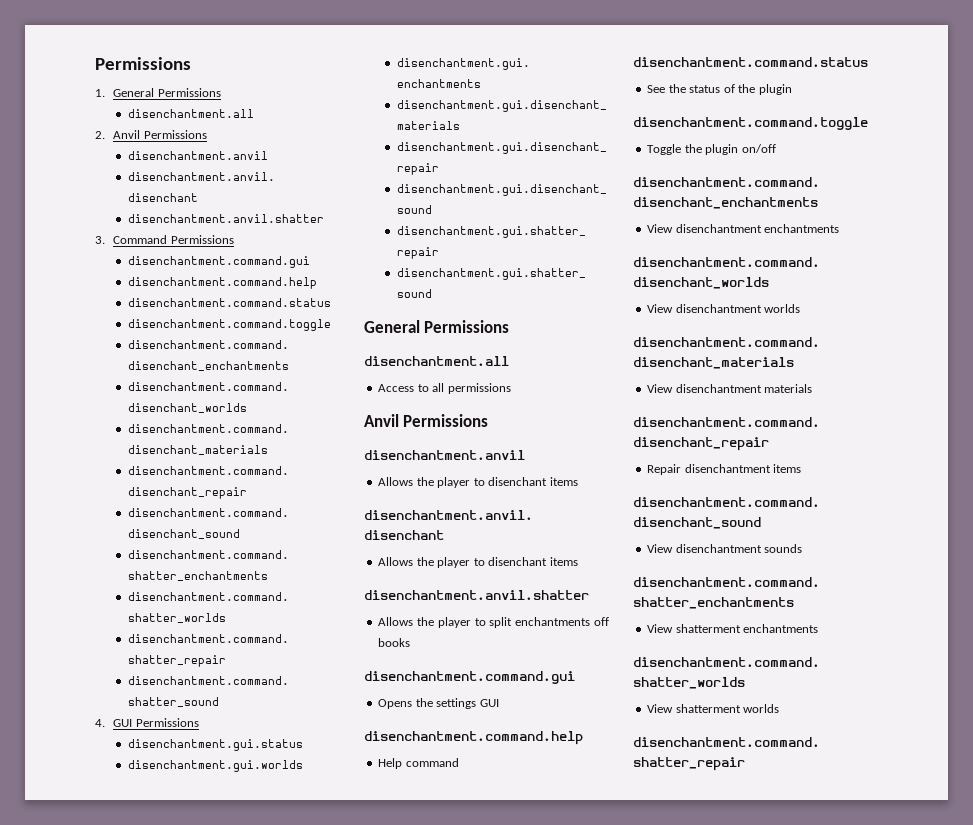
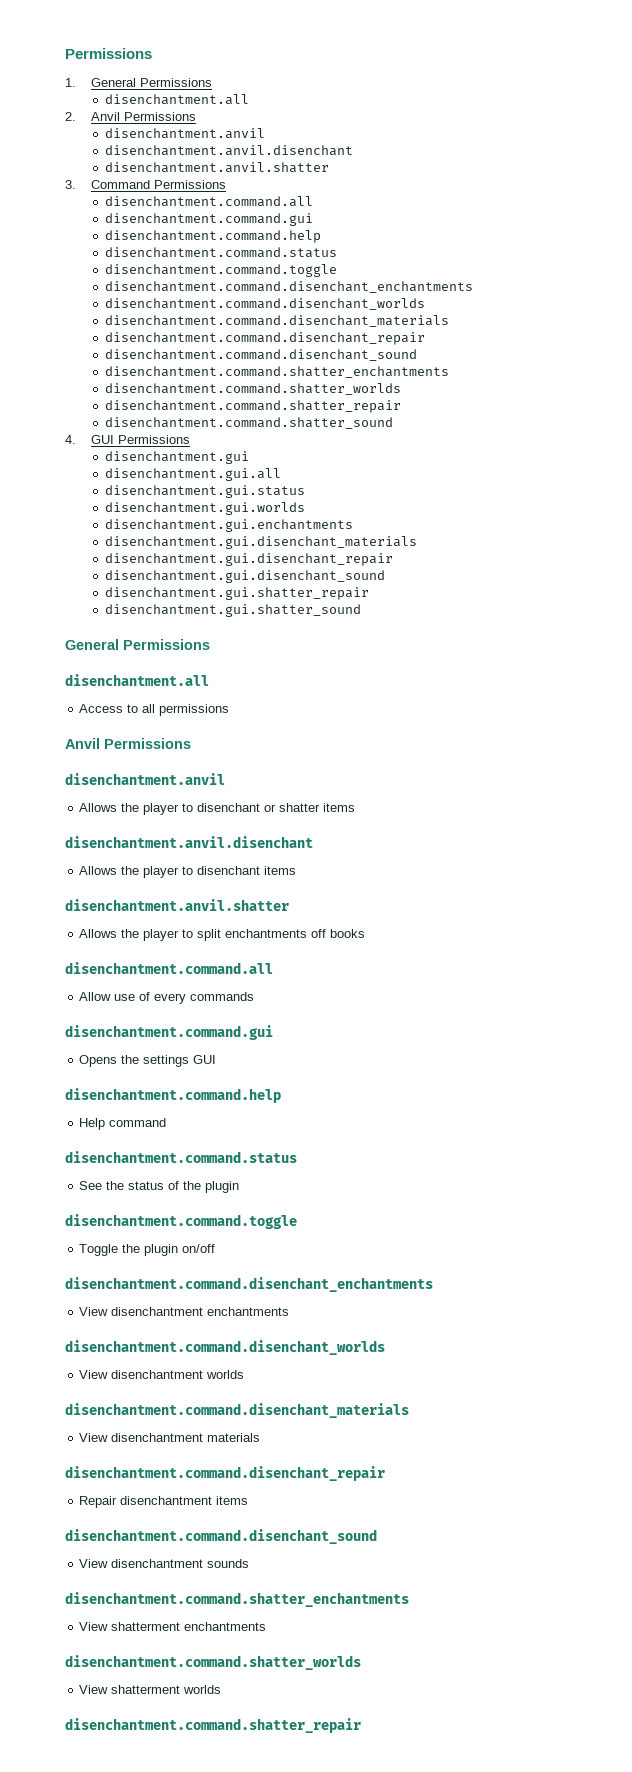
(234, 239) none -> [104,196,313,207] // disenchantment.command.all
(199, 722) none -> [104,451,249,464] [104,468,281,481] // disenchantment.gui // disenchantment.gui.all
(548, 481) none -> [264,803,321,812] or shatter
(411, 642) none -> [65,962,273,974] [79,992,255,1004] // disenchantment.command.all // Allow use of every commands

